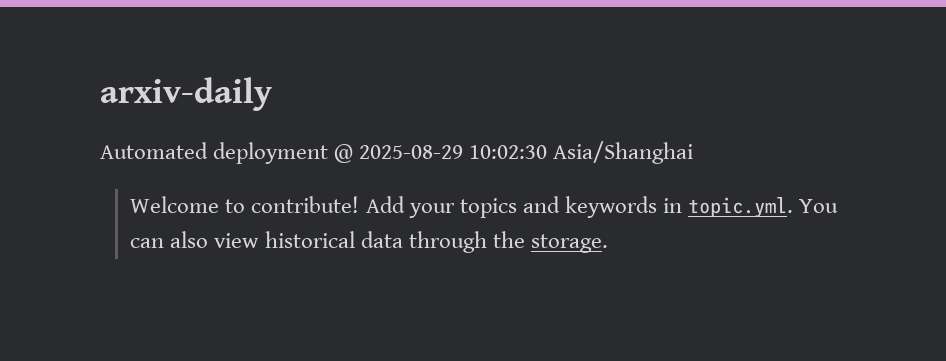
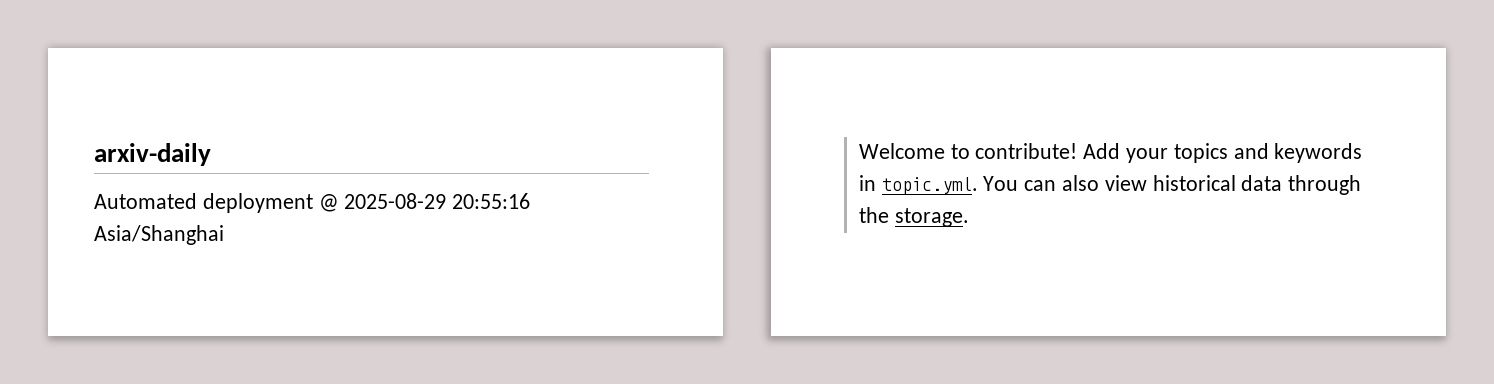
[469,145,548,159] 10:02:30 -> [452,193,531,209] 20:55:16

